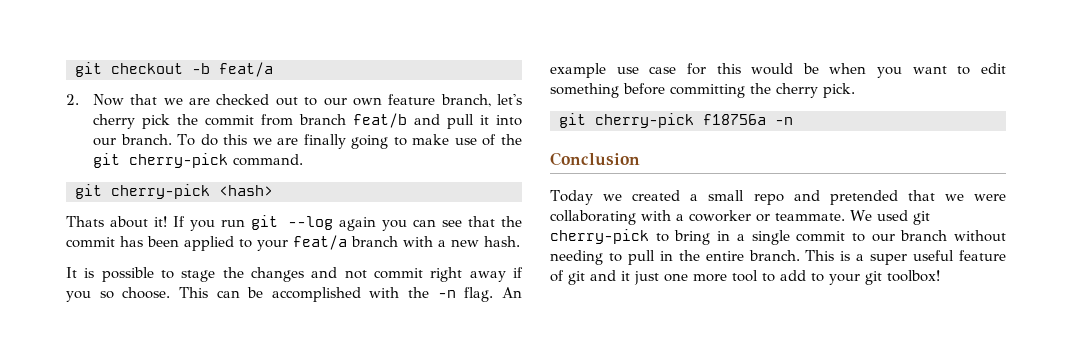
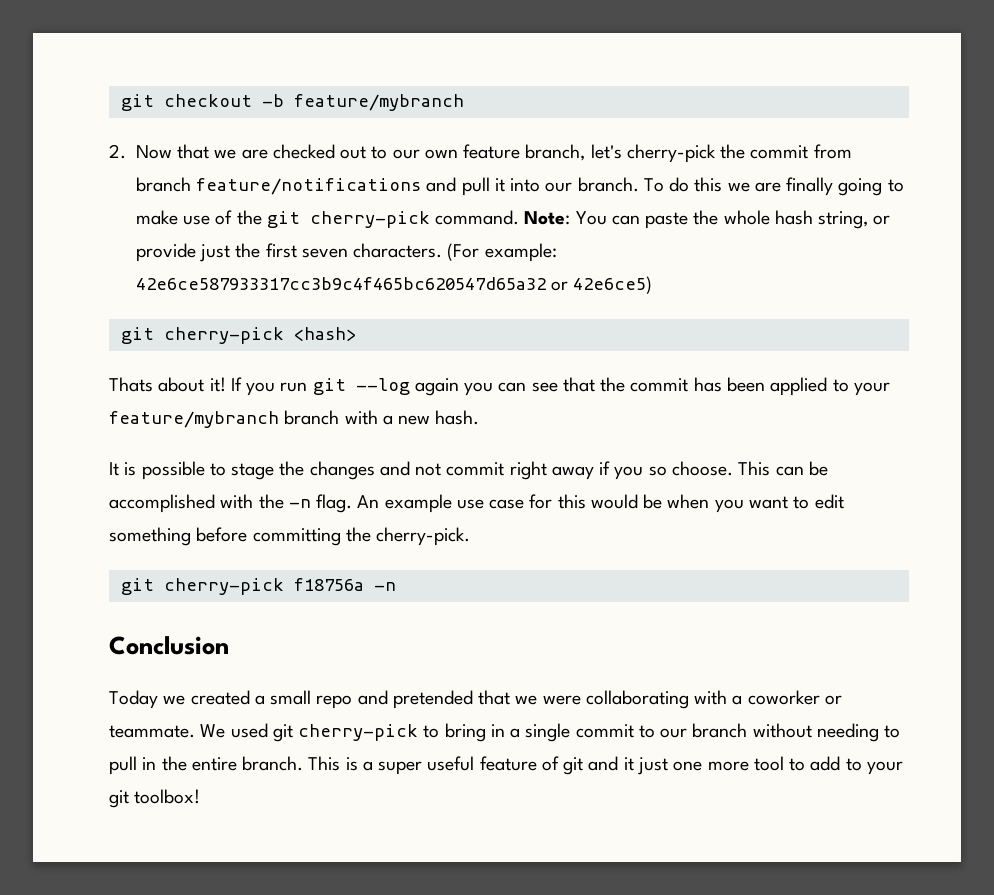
[219,62,273,77] feat/a -> [293,94,464,111] feature/mybranch
[93,114,171,129] cherry pick -> [626,144,716,163] cherry-pick
[353,113,408,128] feat/b -> [196,178,422,195] feature/notifications
(304, 160) none -> [524,210,891,229] [135,243,557,262] [135,276,653,294] Note: You can paste the whole hash string, or provide just the first seven characters. (For example: 42e6ce587933317cc3b9c4f465bc620547d65a32 or 42e6ce5)
[293,235,347,250] feat/a -> [109,411,279,428] feature/mybranch
[776,83,855,98] cherry pick. -> [376,527,471,546] cherry-pick.

